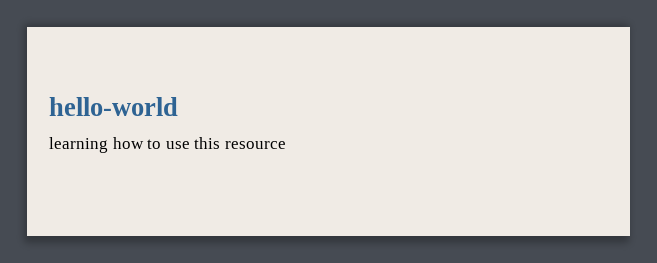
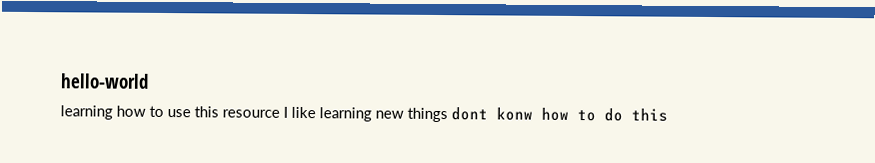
(286, 145) none -> [283,106,668,123] I like learning new things dont konw how to do this

